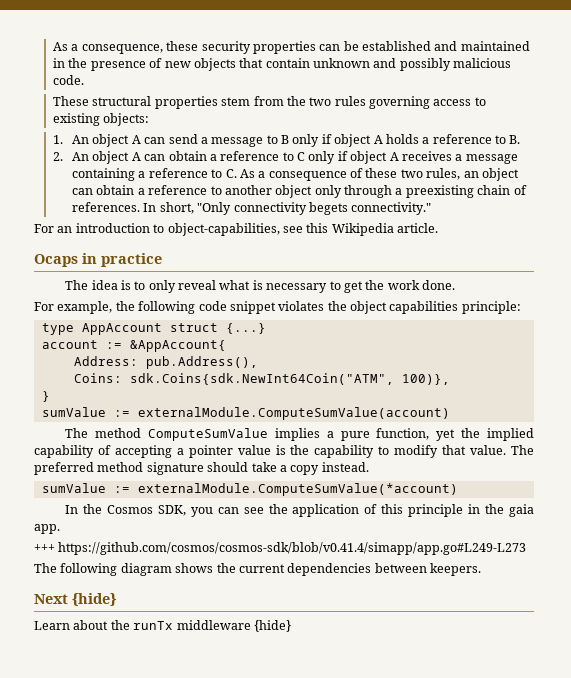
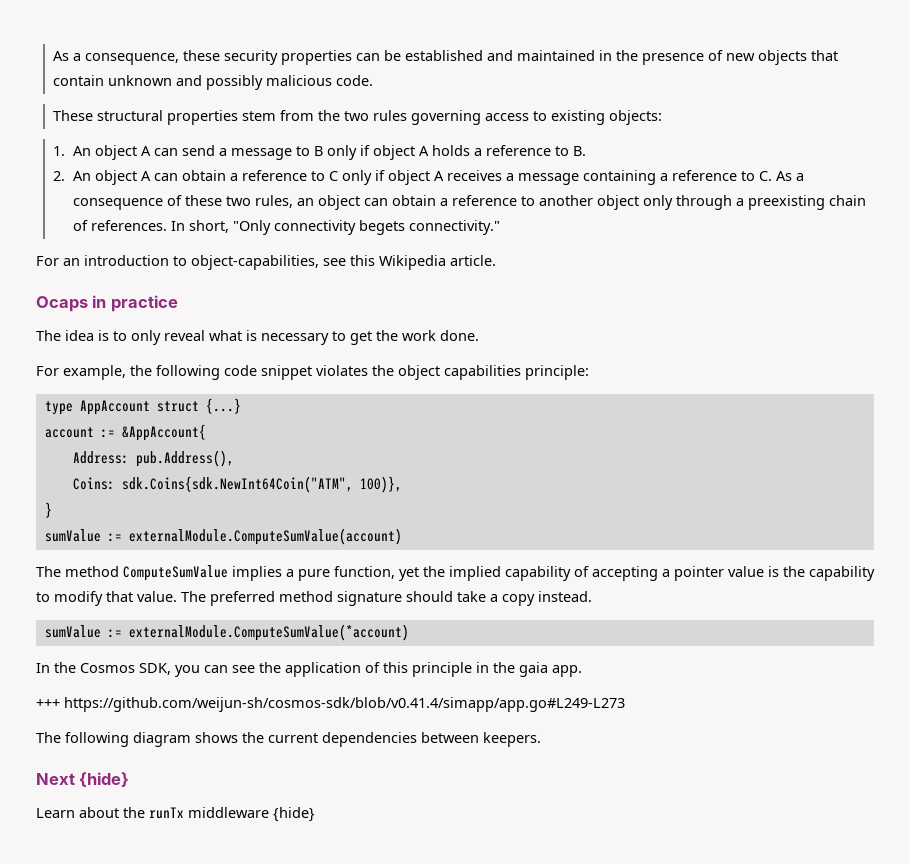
[58,542,527,555] https://github.com/cosmos/cosmos-sdk/blob/v0.41.4/simapp/app.go#L249-L273 -> [64,697,625,712] https://github.com/weijun-sh/cosmos-sdk/blob/v0.41.4/simapp/app.go#L249-L273

